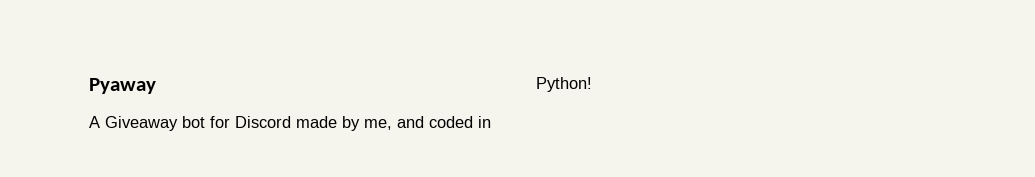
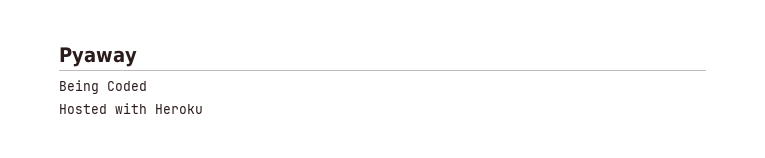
[89,116,491,131] [536,77,592,92] A Giveaway bot for Discord made by me, and coded in Python! -> [59,80,147,94] [59,103,203,114] Being Coded // Hosted with Heroku

